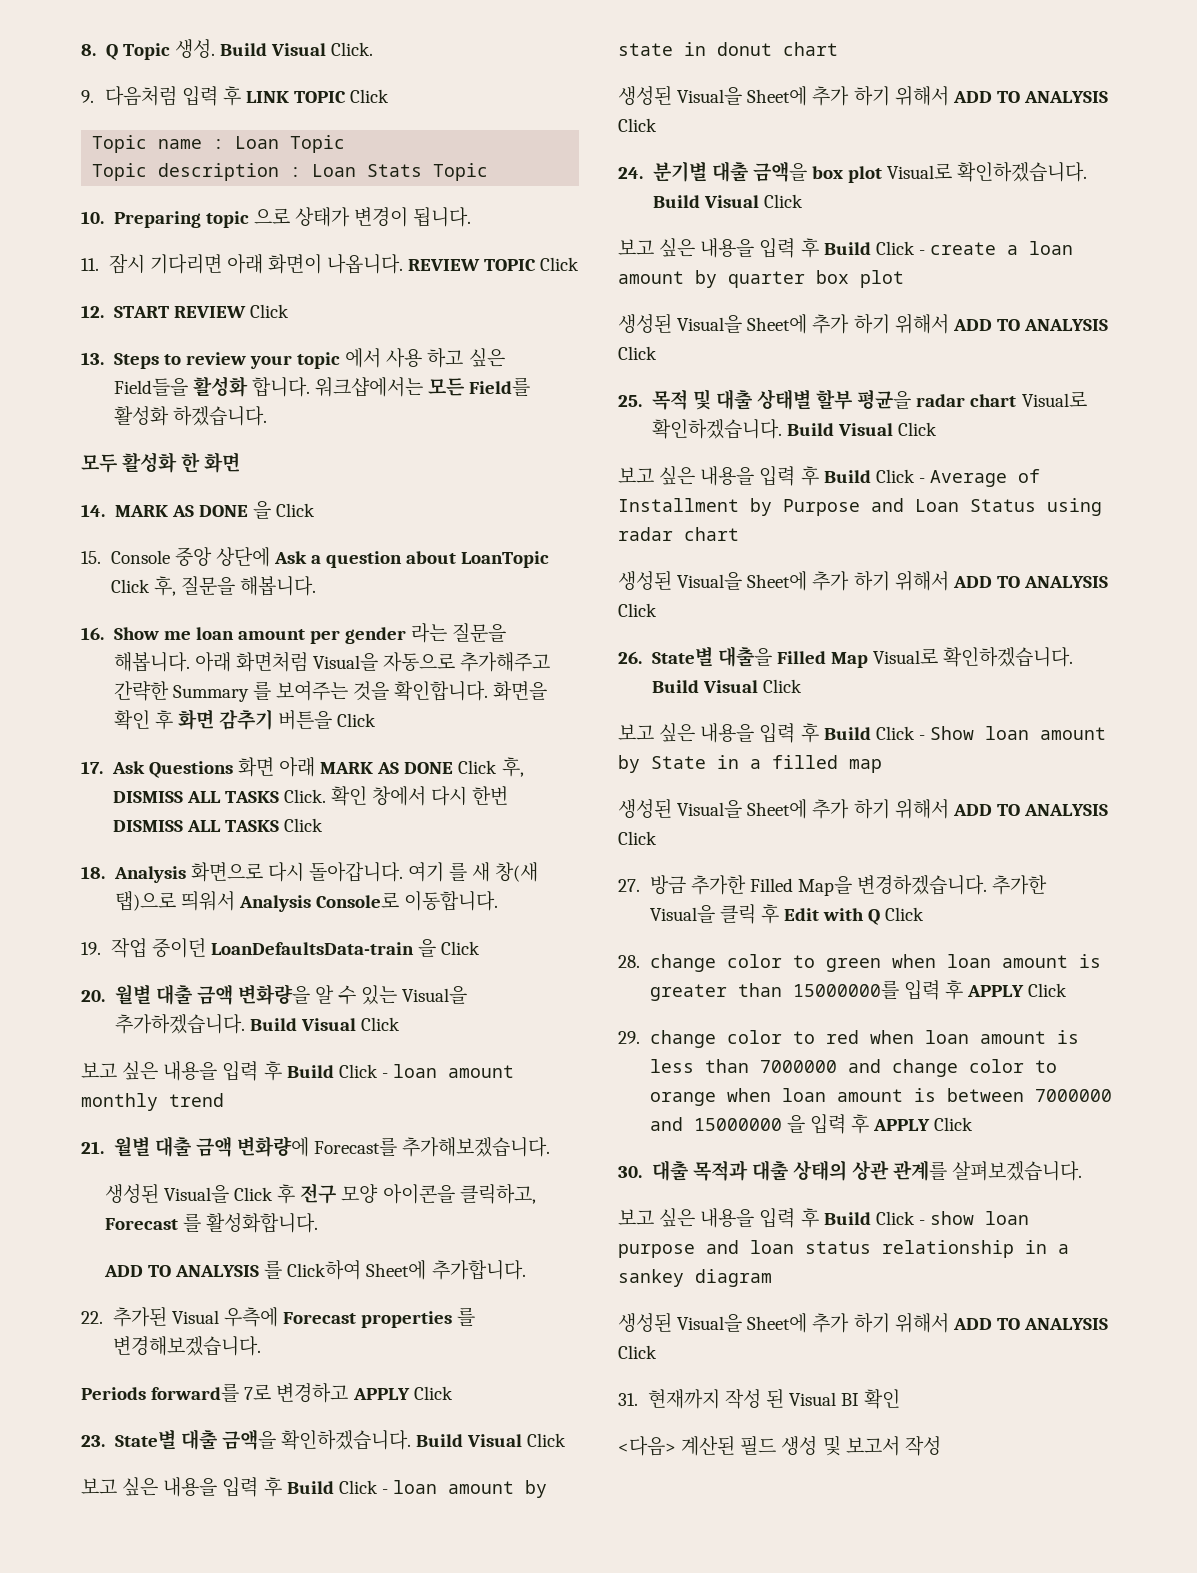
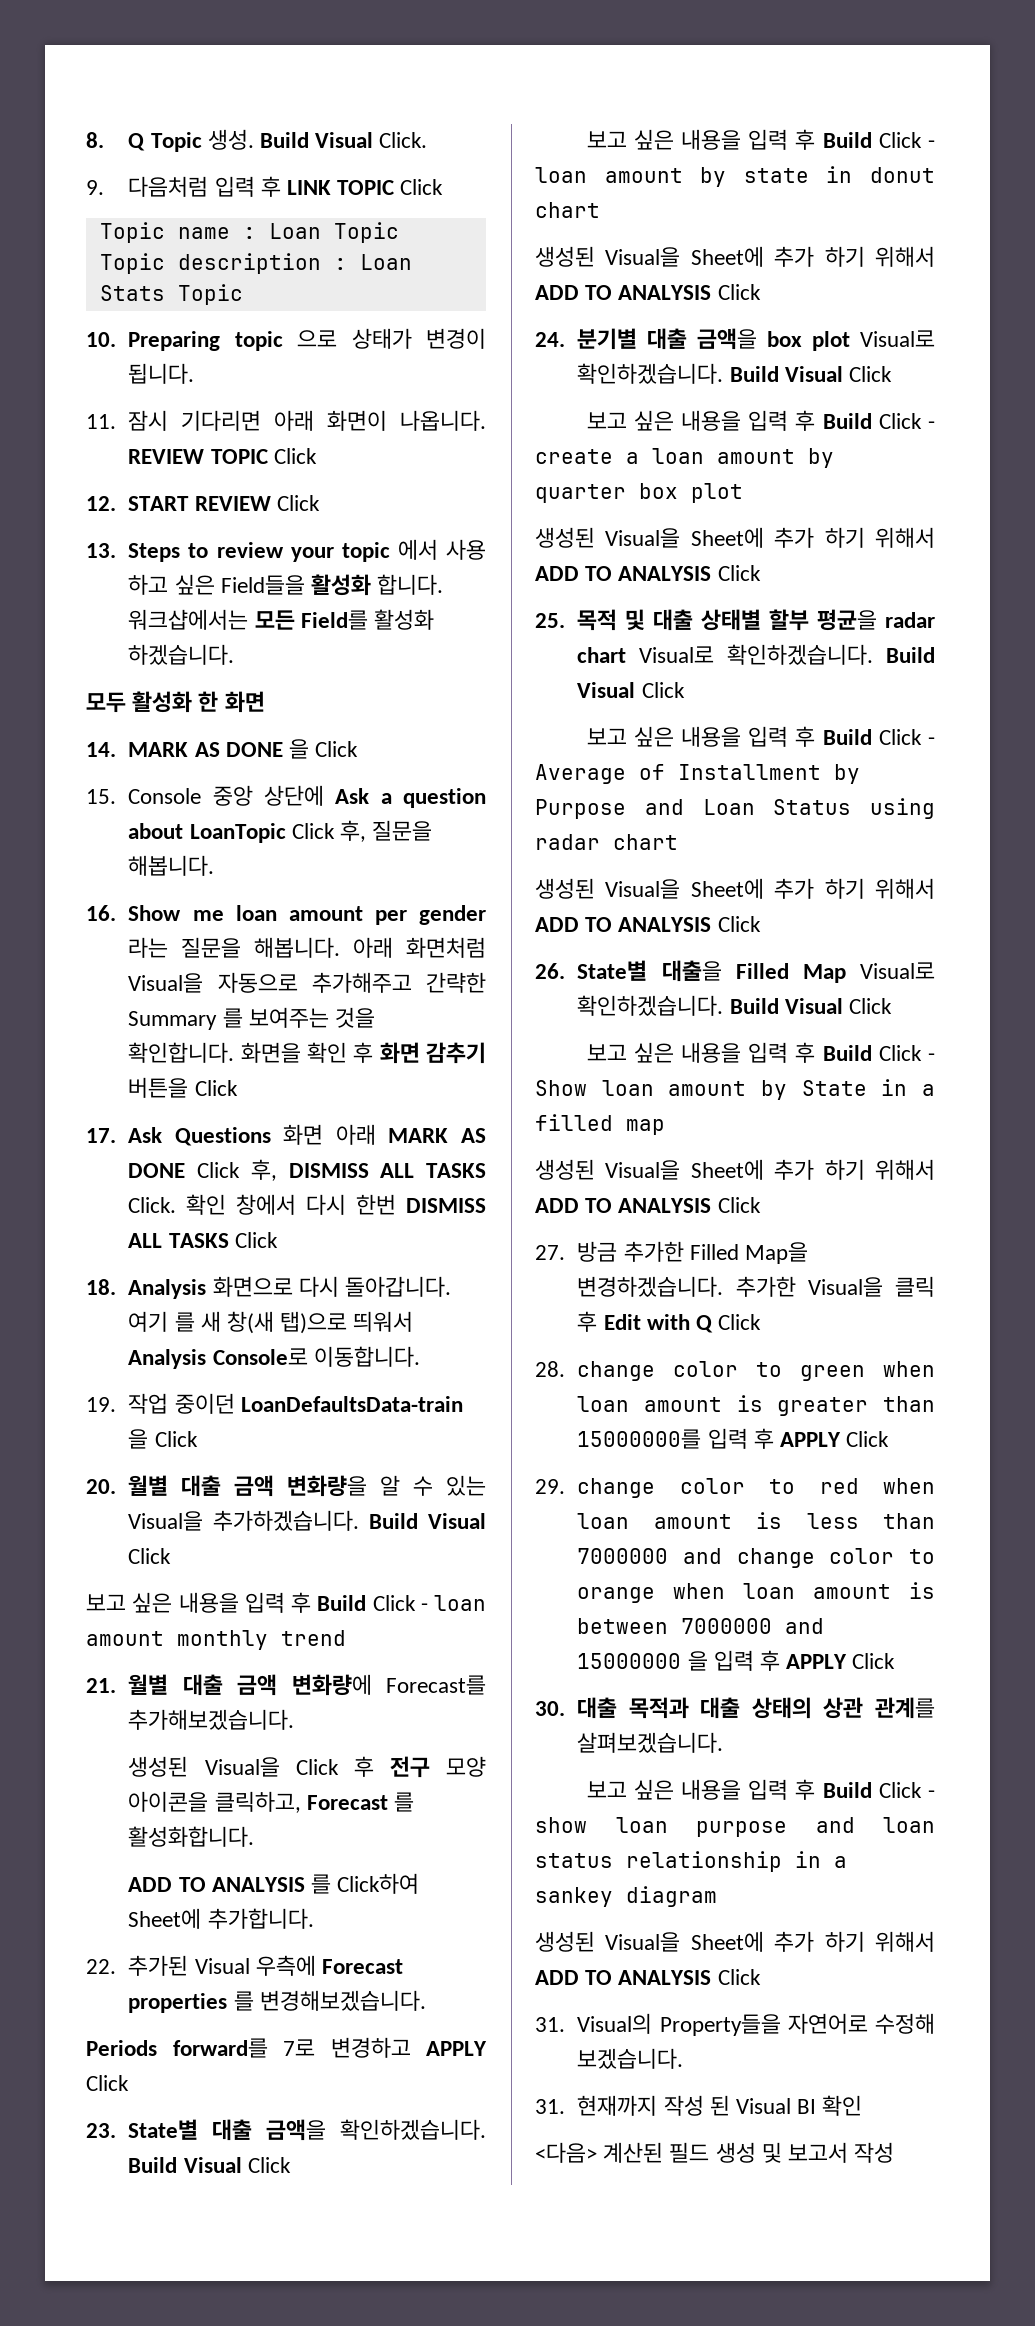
(657, 1352) none -> [535,2013,935,2036] [577,2048,684,2069] // 31. Visual의 Property들을 자연어로 수정해 보겠습니다.

